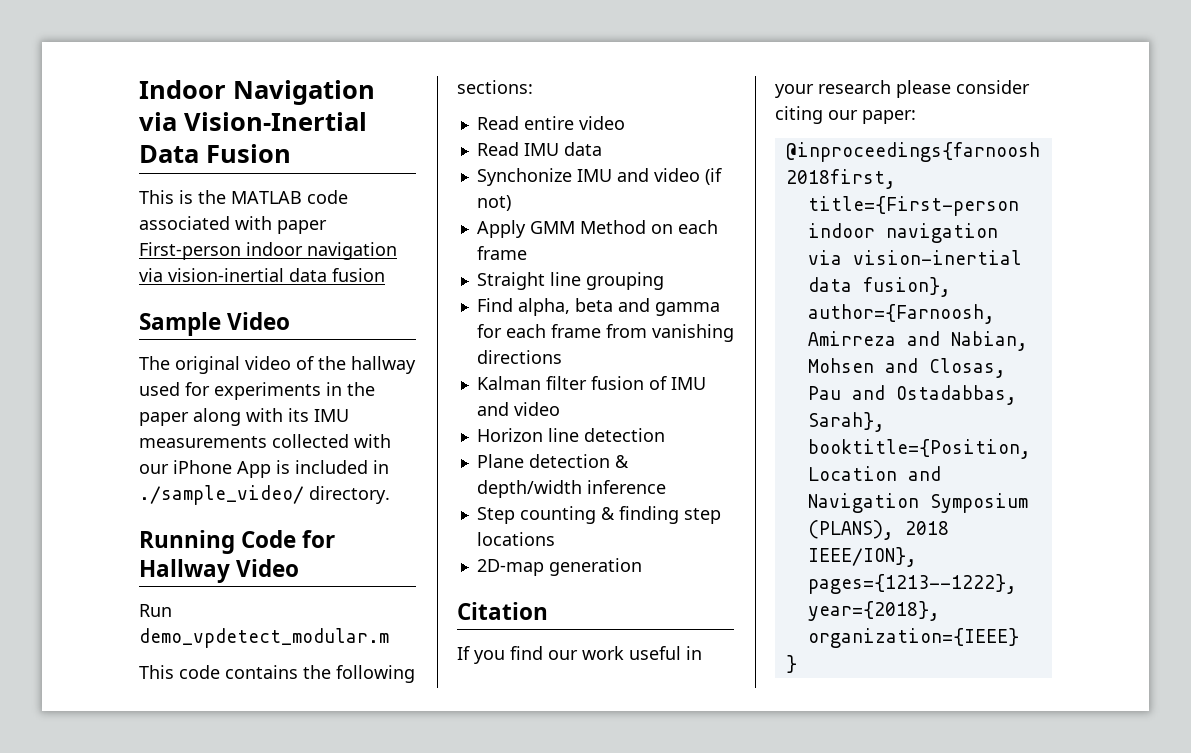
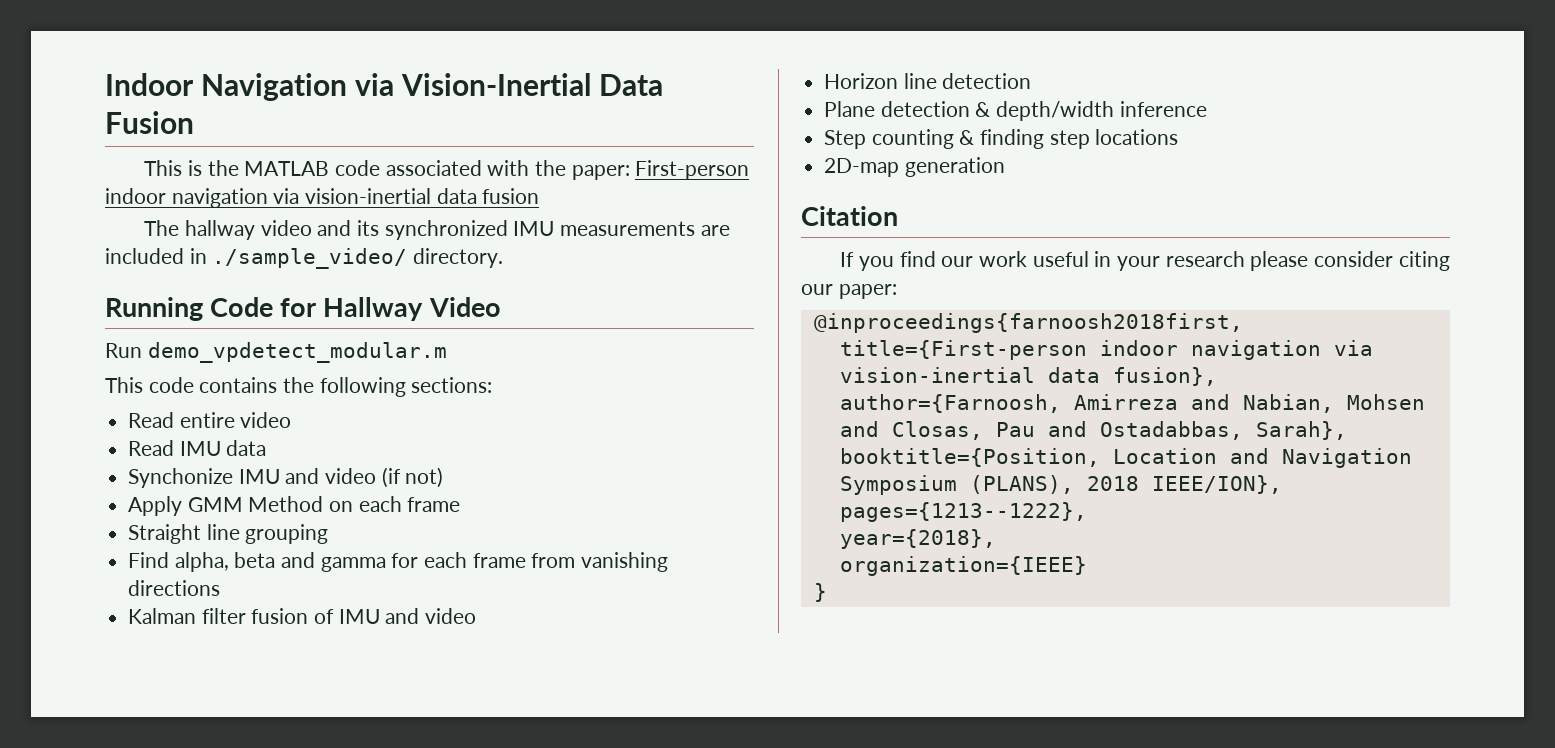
[277,220,327,234] paper -> [535,160,630,180] the paper:
[139,312,291,336] // Sample Video -> (540, 196) none
[175,356,416,374] [139,382,375,400] [139,408,349,426] [139,434,391,448] [139,460,290,478] original video of the hallway used for experiments in the paper along with its IMU measurements collected with our iPhone App is -> [185,220,730,240] hallway video and its synchronized IMU measurements are

